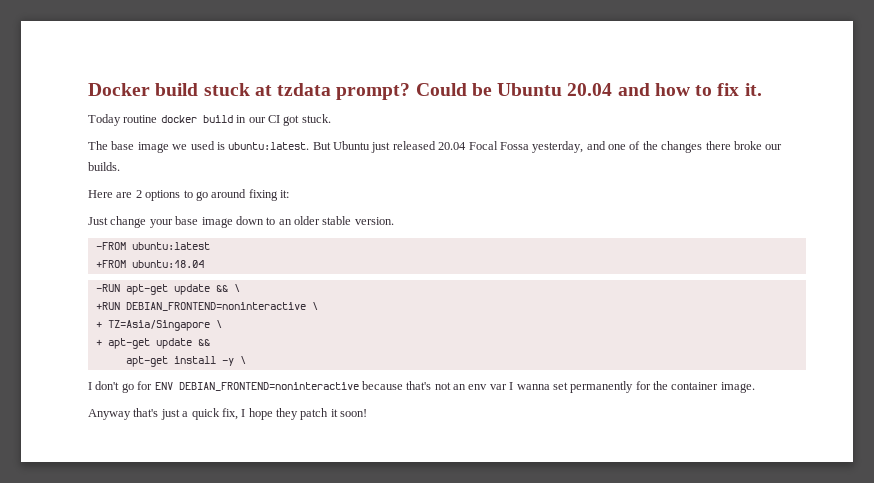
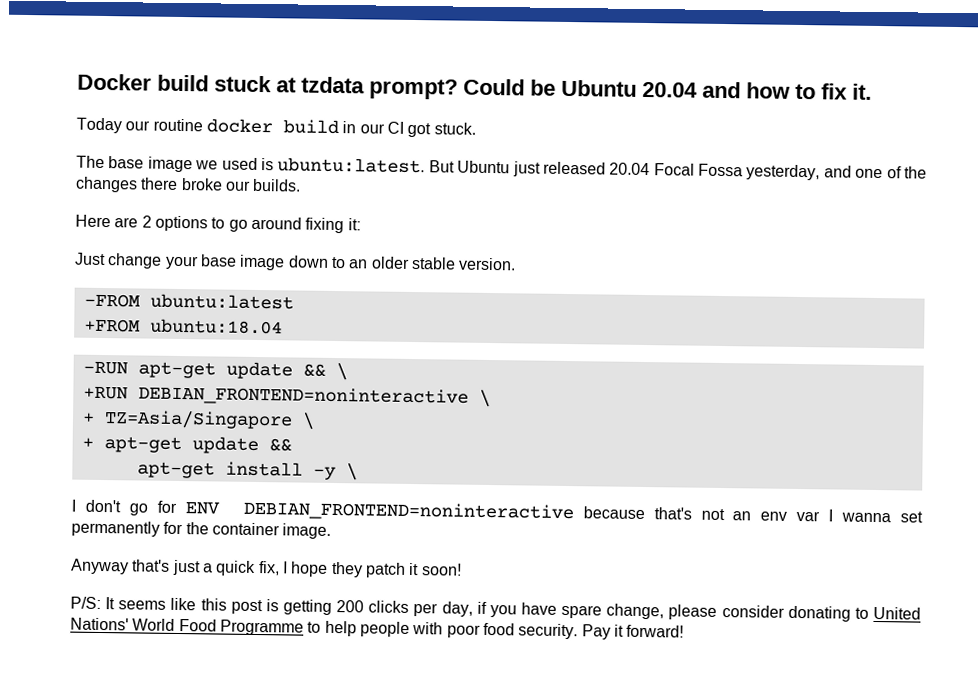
(121, 120) none -> [125,120,151,131] our
(368, 413) none -> [70,596,921,622] [70,617,685,640] // P/S: It seems like this post is getting 200 clicks per day, if you have spare change, please consider donating to United Nations' World Food Programme to help people with poor food security. Pay it forward!

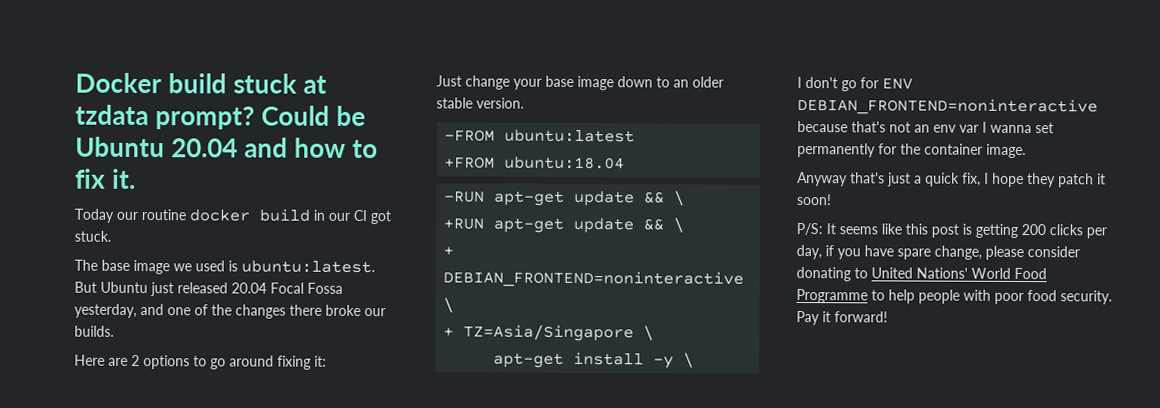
(128, 393) none -> [493,217,685,234] [443,246,455,256] apt-get update && \ // +
[81,436,292,455] // + apt-get update && -> (655, 333) none

